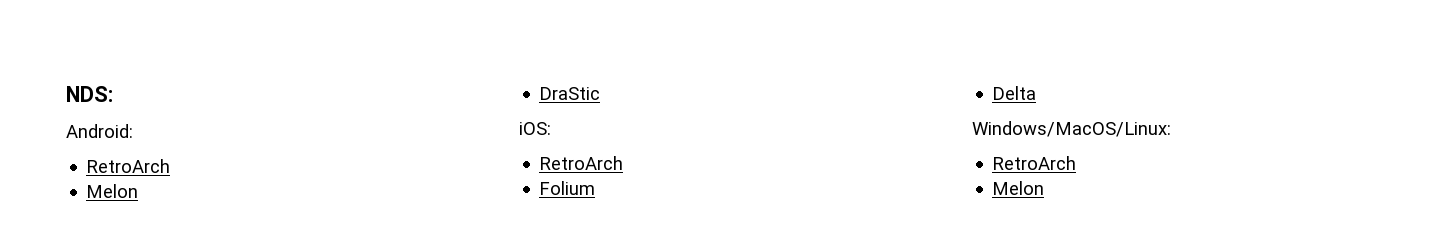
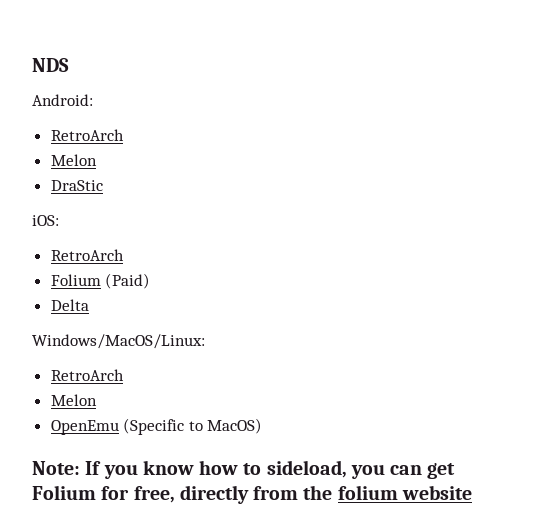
[66,86,113,102] NDS: -> [32,58,69,72] NDS
(596, 188) none -> [105,273,151,289] (Paid)
(1045, 188) none -> [50,418,263,435] [32,460,456,479] [32,485,472,504] // OpenEmu (Specific to MacOS) // Note: If you know how to sideload, you can get Folium for free, directly from the folium website

